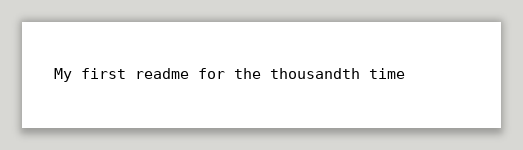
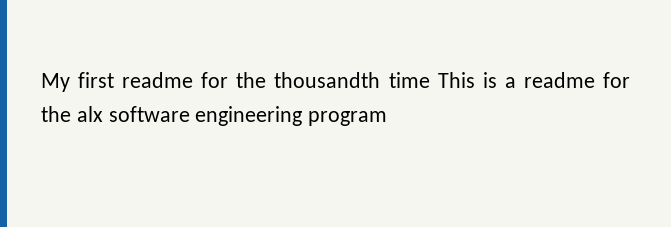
(405, 73) none -> [437,72,630,88] [41,106,388,126] This is a readme for the alx software engineering program

